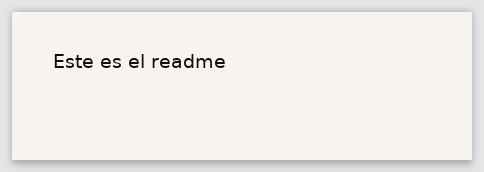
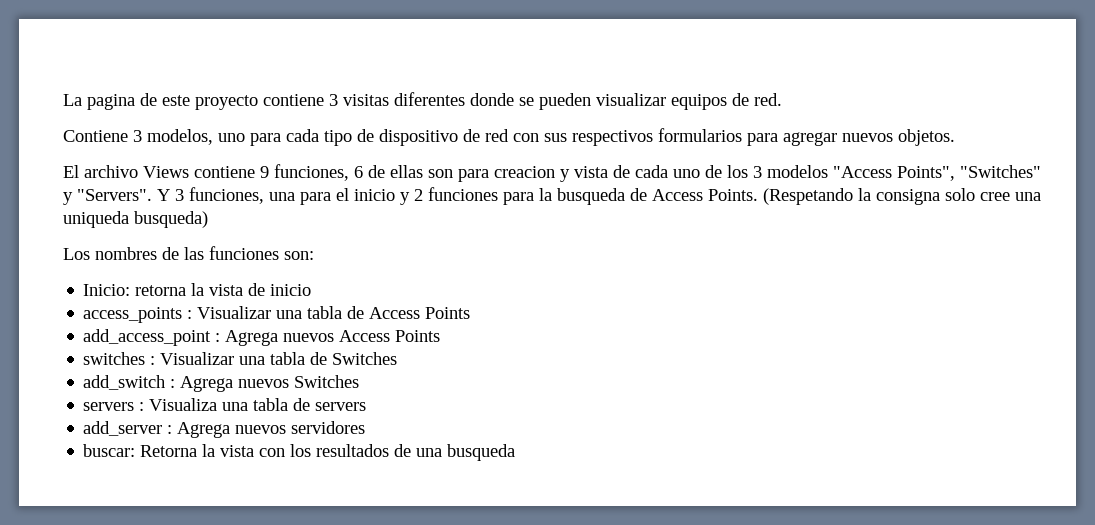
[53,54,226,68] Este es el readme -> [63,92,782,110] [63,128,955,146] [63,164,1041,182] [63,187,1041,205] [63,211,208,228] [63,246,314,260] [83,283,312,296] [83,306,471,323] [83,329,441,346] [83,352,398,365] [83,375,360,392] [83,398,367,411] [83,421,366,438] [83,444,516,461] La pagina de este proyecto contiene 3 visitas diferentes donde se pueden visualizar equipos de red. // Contiene 3 modelos, uno para cada tipo de dispositivo de red con sus respectivos formularios para agregar nuevos objetos. // El archivo Views contiene 9 funciones, 6 de ellas son para creacion y vista de cada uno de los 3 modelos "Access Points", "Switches" y "Servers". Y 3 funciones, una para el inicio y 2 funciones para la busqueda de Access Points. (Respetando la consigna solo cree una uniqueda busqueda) // Los nombres de las funciones son: // Inicio: retorna la vista de inicio // access_points : Visualizar una tabla de Access Points // add_access_point : Agrega nuevos Access Points // switches : Visualizar una tabla de Switches // add_switch : Agrega nuevos Switches // servers : Visualiza una tabla de servers // add_server : Agrega nuevos servidores // buscar: Retorna la vista con los resultados de una busqueda

